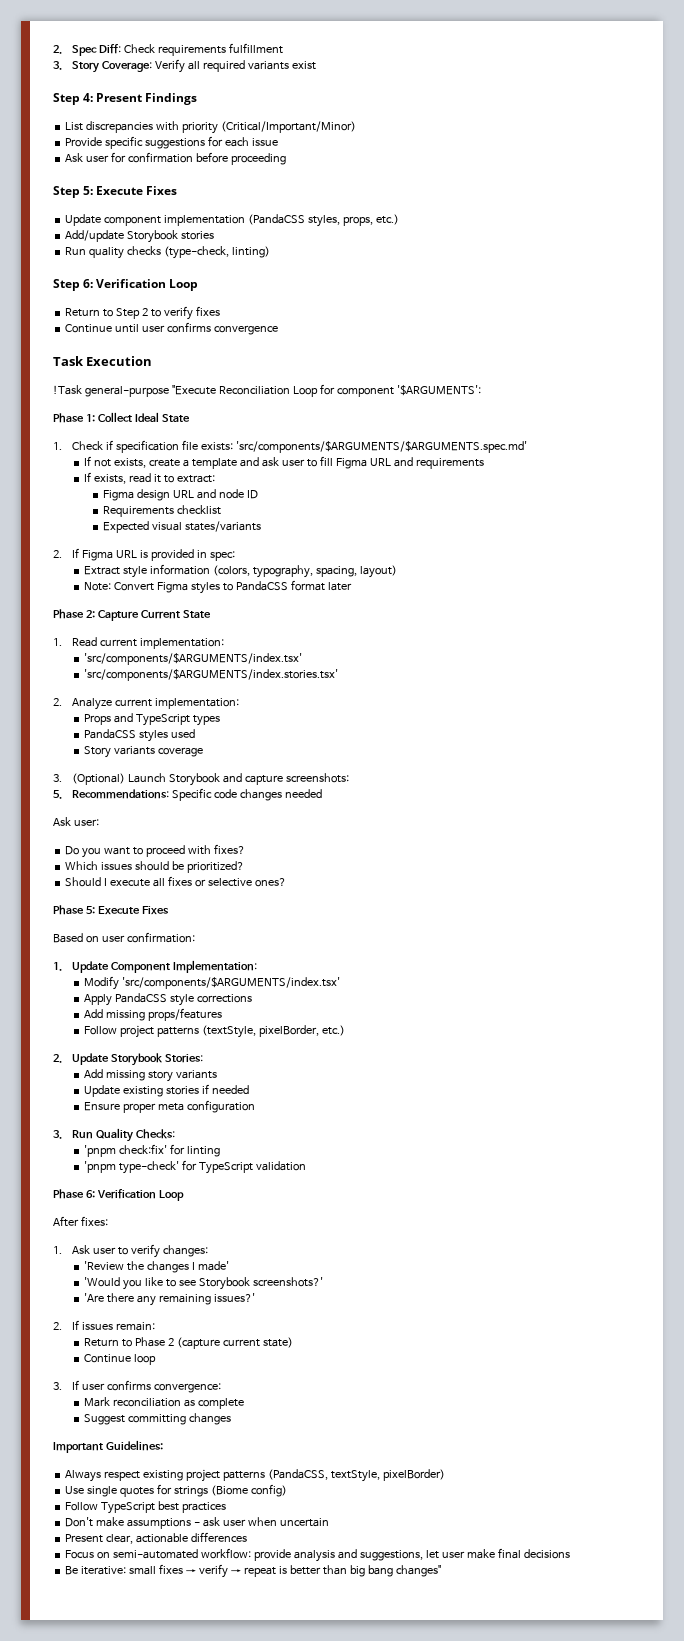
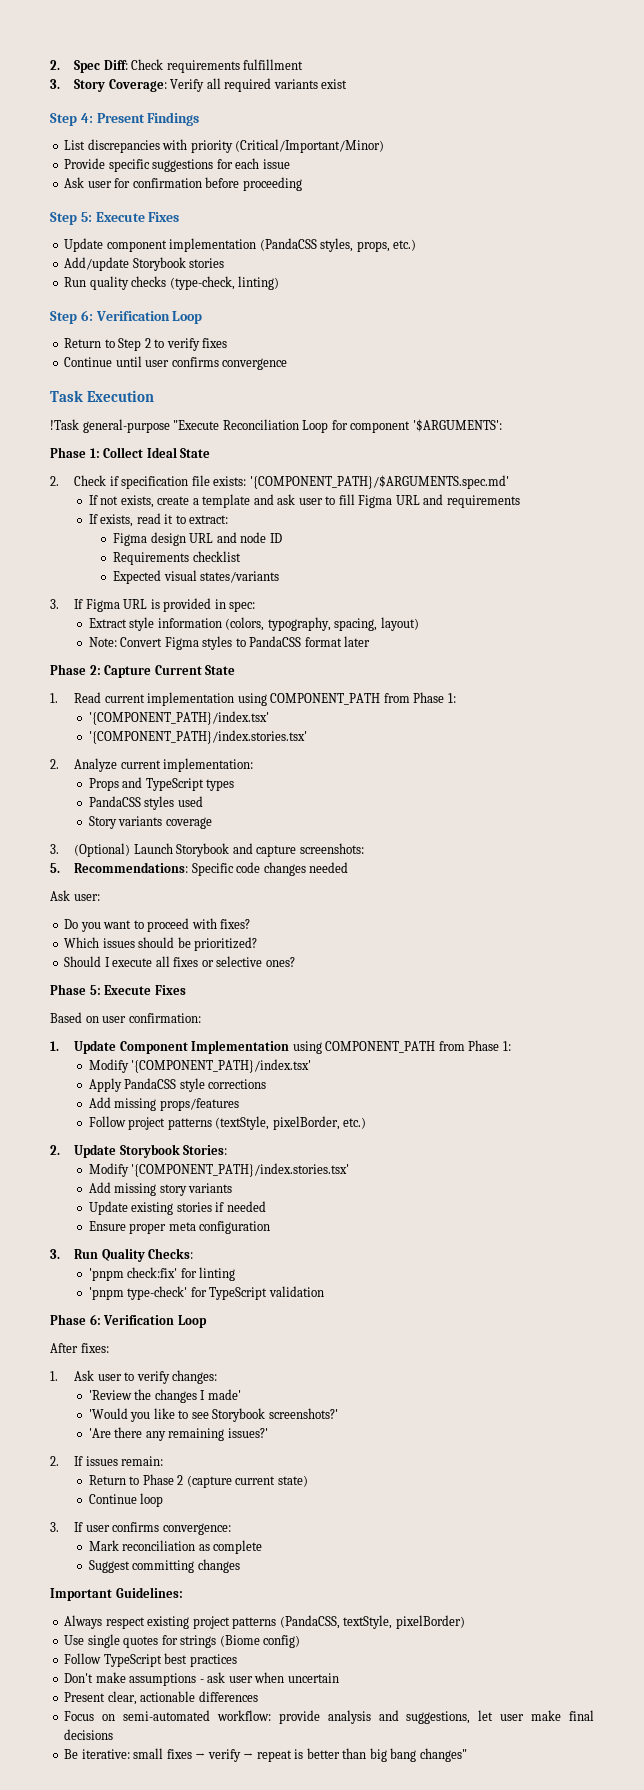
[53,442,62,450] 1. -> [50,476,59,486] 2.
[235,441,527,453] 'src/components/$ARGUMENTS/$ARGUMENTS.spec.md' -> [249,475,509,489] '{COMPONENT_PATH}/$ARGUMENTS.spec.md'
[53,550,62,558] 2. -> [50,599,59,609] 3.
[139,638,224,649] [84,653,303,665] [84,669,339,681] implementation: // 'src/components/$ARGUMENTS/index.tsx' // 'src/components/$ARGUMENTS/index.stories.tsx' -> [147,692,456,706] [88,711,269,725] [88,730,307,744] implementation using COMPONENT_PATH from Phase 1: // '{COMPONENT_PATH}/index.tsx' // '{COMPONENT_PATH}/index.stories.tsx'
[172,960,257,973] [84,976,341,990] Implementation: // Modify 'src/components/$ARGUMENTS/index.tsx' -> [191,1040,511,1054] [88,1059,312,1073] Implementation using COMPONENT_PATH from Phase 1: // Modify '{COMPONENT_PATH}/index.tsx'
(203, 1058) none -> [88,1163,350,1177] // Modify '{COMPONENT_PATH}/index.stories.tsx'

